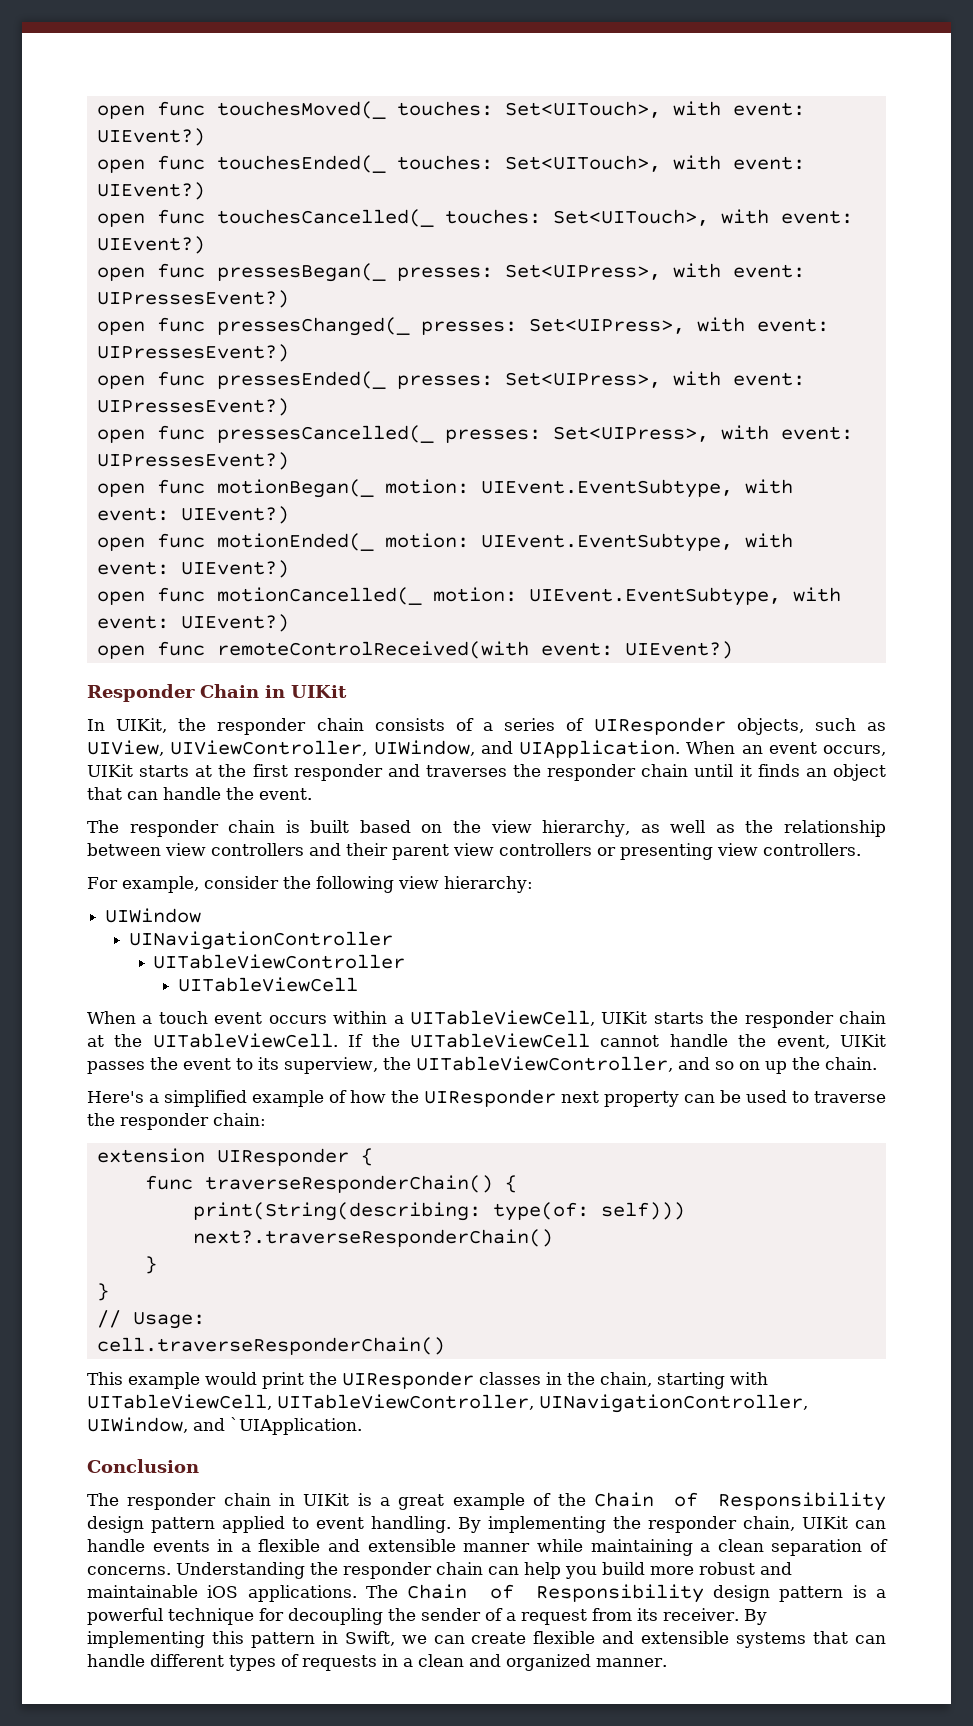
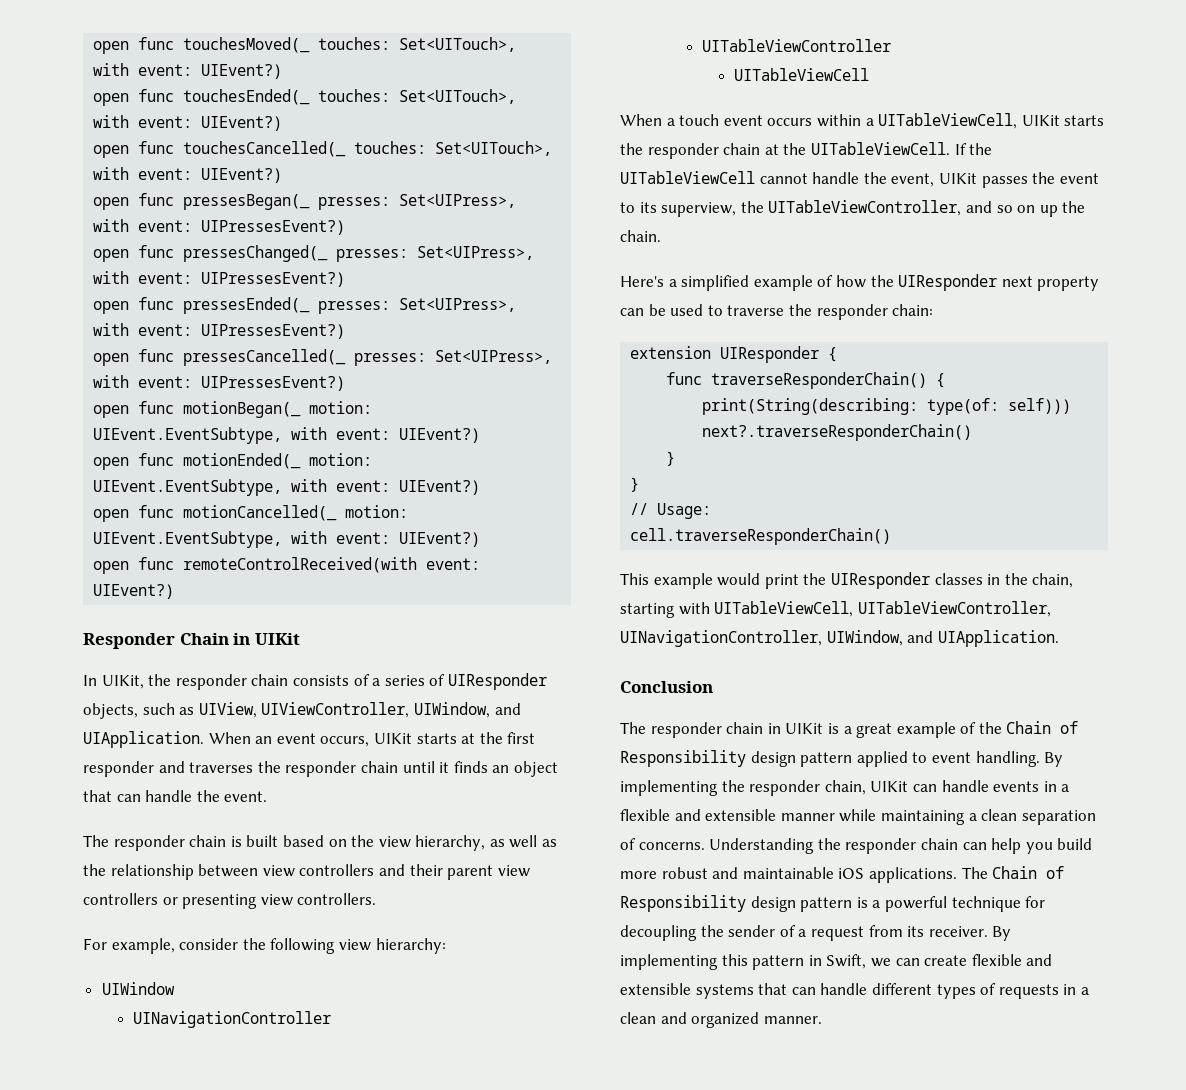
[230,1417,362,1435] `UIApplication. -> [937,630,1059,647] UIApplication.

